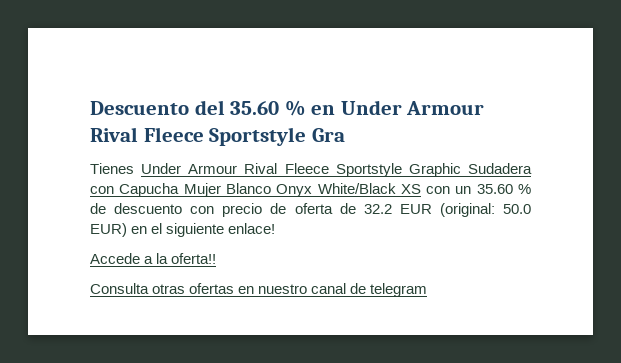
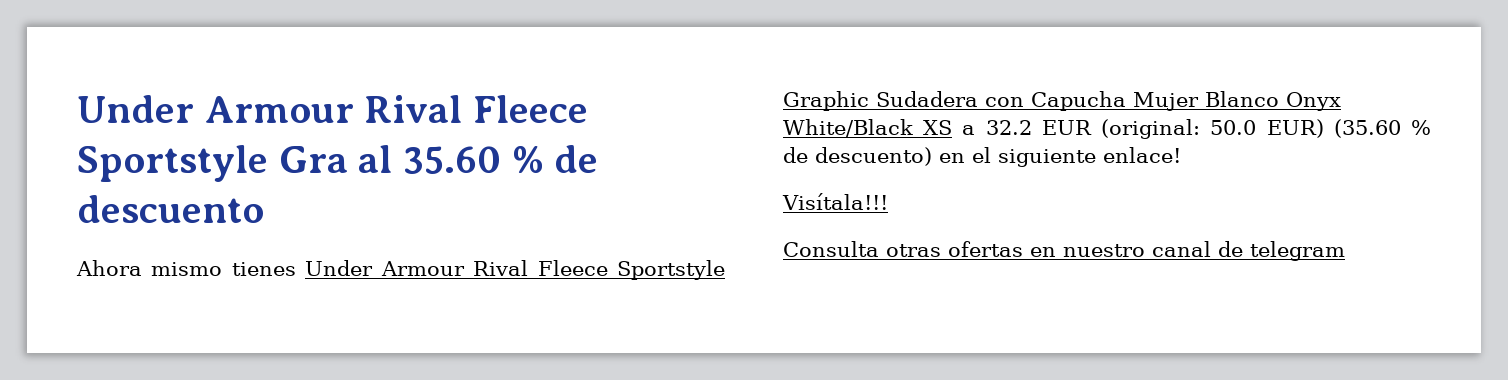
[90,100,336,116] Descuento del 35.60 % en -> (77, 109) none
[90,163,134,174] // Tienes -> [358,145,599,174] [77,195,264,223] [76,260,296,276] al 35.60 % de descuento // Ahora mismo tienes
[426,184,531,194] [90,203,356,217] con un 35.60 % de descuento con precio de oferta de -> [962,125,976,135] a
(127, 230) none -> [1333,119,1431,138] [783,147,932,166] (35.60 % de descuento)
[90,253,217,264] Accede a la oferta!! -> [782,193,888,210] Visítala!!!

